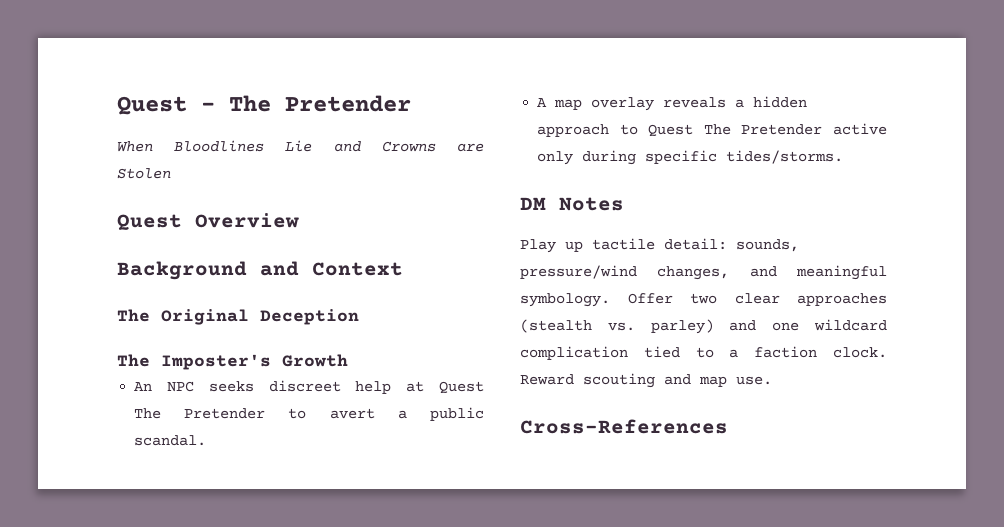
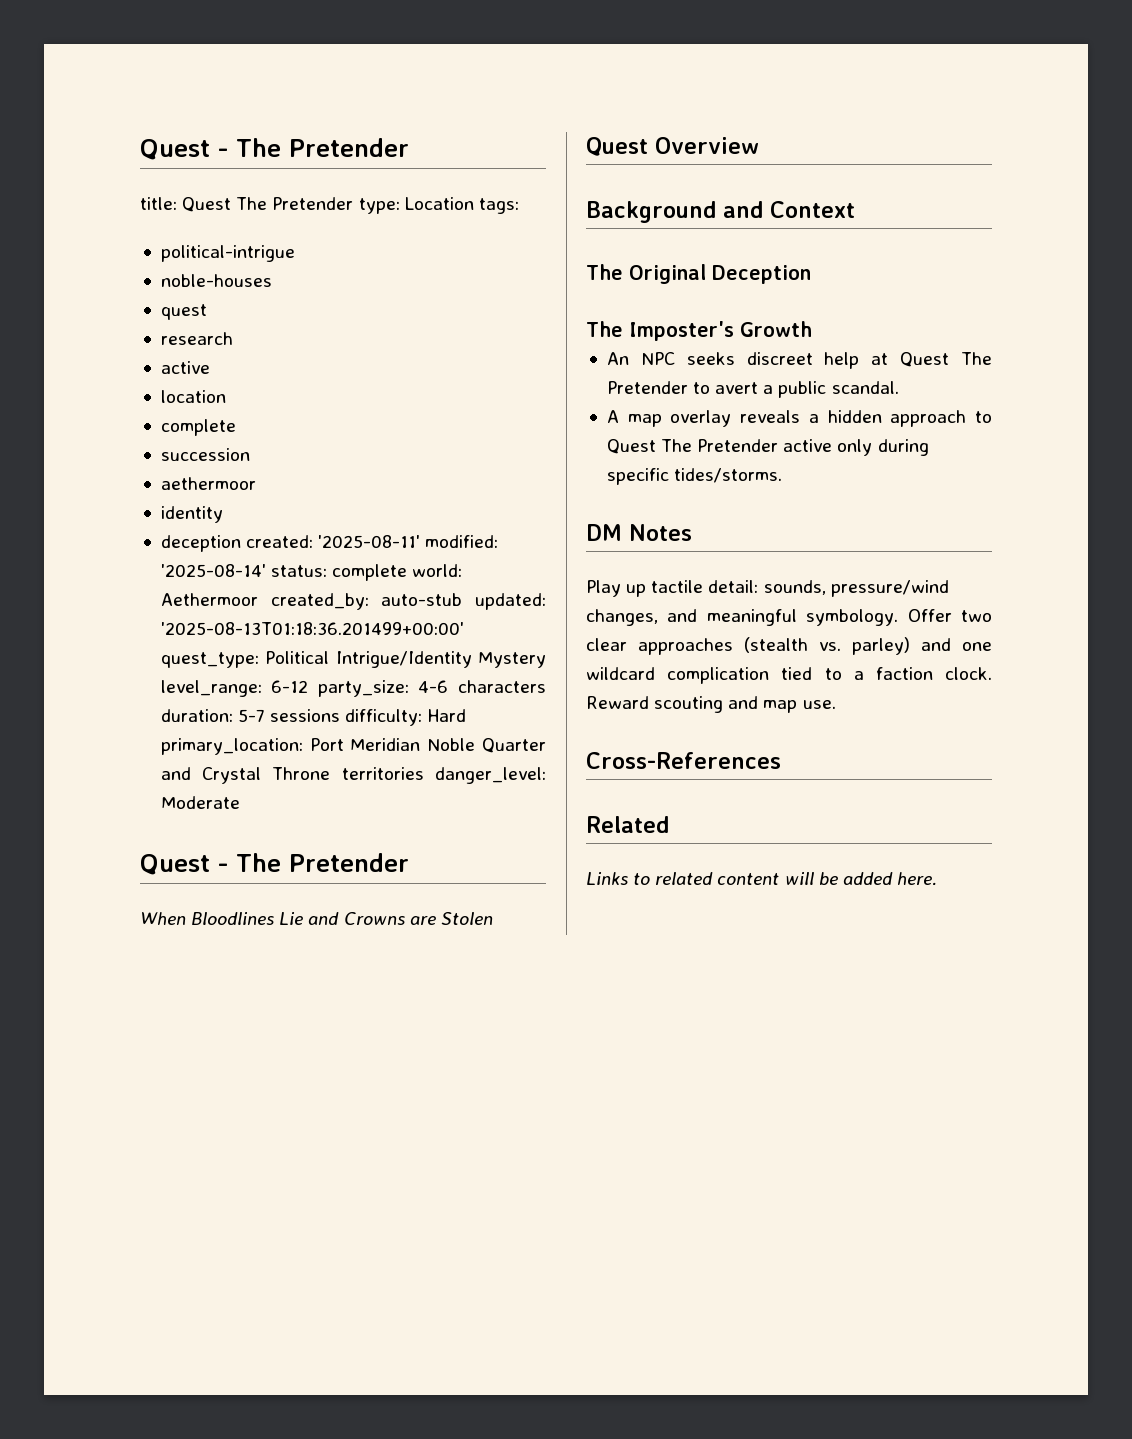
[117,95,411,115] Quest - The Pretender -> [140,138,409,160] [140,197,519,214] [160,245,295,262] [160,274,272,287] [160,304,207,320] [160,332,233,345] [160,361,210,374] [160,390,226,403] [160,419,236,436] [160,448,250,461] [160,477,256,490] [160,506,223,523] [160,535,499,552] [160,564,463,581] [160,593,546,610] [160,622,464,635] [160,651,546,668] [160,680,547,697] [160,709,467,726] [160,738,547,755] [160,767,546,784] [160,796,240,809] [140,853,409,875] Quest - The Pretender // title: Quest The Pretender type: Location tags: // political-intrigue // noble-houses // quest // research // active // location // complete // succession // aethermoor // identity // deception created: '2025-08-11' modified: '2025-08-14' status: complete world: Aethermoor created_by: auto-stub updated: '2025-08-13T01:18:36.201499+00:00' quest_type: Political Intrigue/Identity Mystery level_range: 6-12 party_size: 4-6 characters duration: 5-7 sessions difficulty: Hard primary_location: Port Meridian Noble Quarter and Crystal Throne territories danger_level: Moderate // Quest - The Pretender
(728, 426) none -> [586,816,669,833] [586,872,937,886] // Related // Links to related content will be added here.

